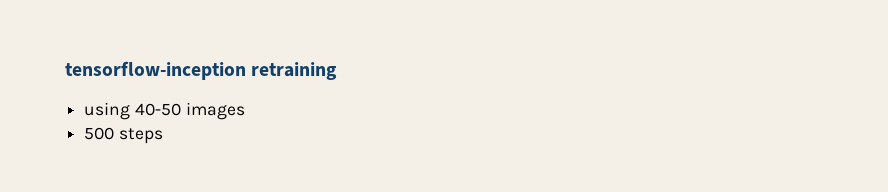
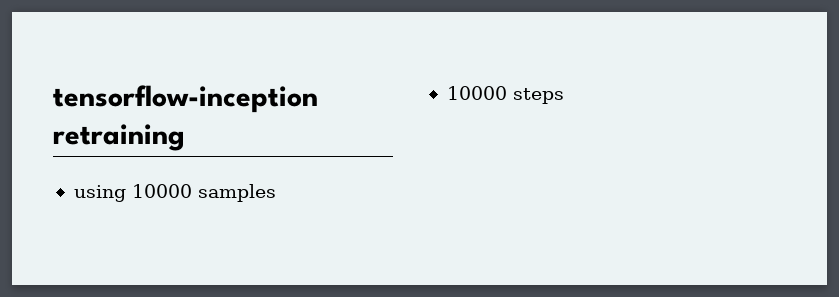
[134,102,245,120] [84,127,115,140] 40-50 images // 500 -> [131,184,276,202] [446,86,507,100] 10000 samples // 10000

